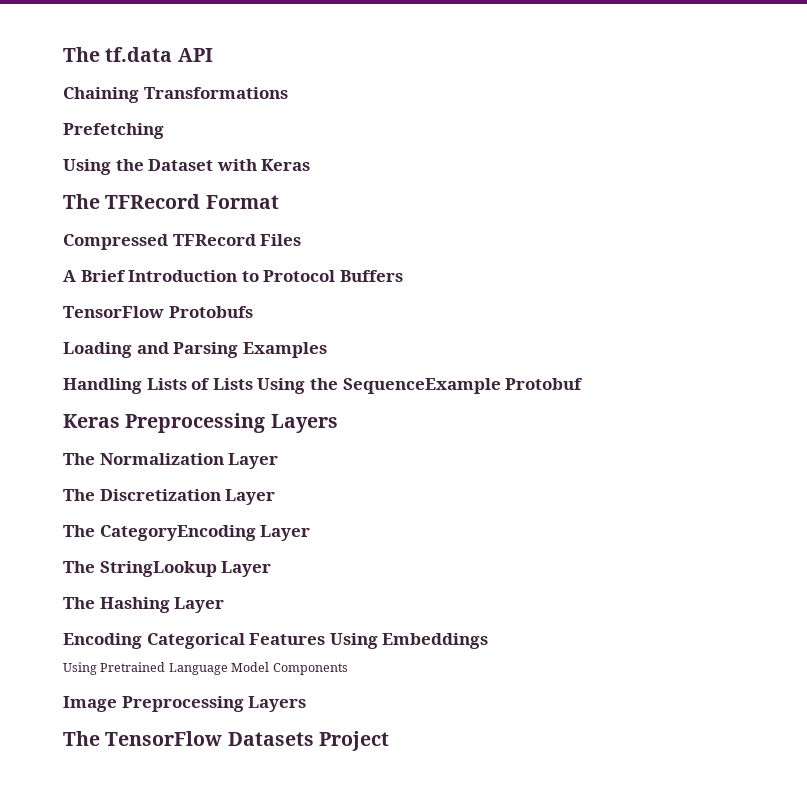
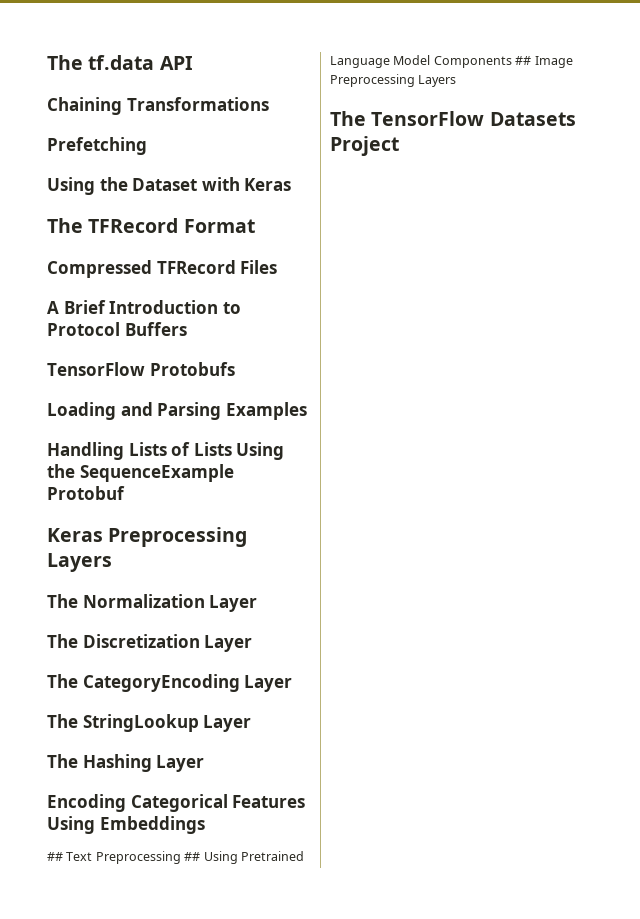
(489, 641) none -> [47,851,201,864] ## Text Preprocessing ##
(348, 669) // -> [515,56,532,65] ##

